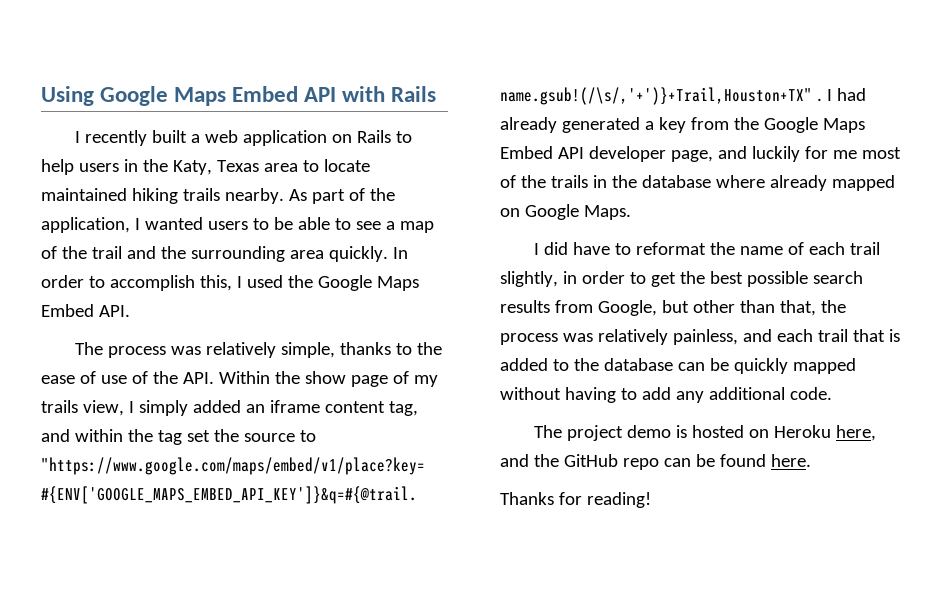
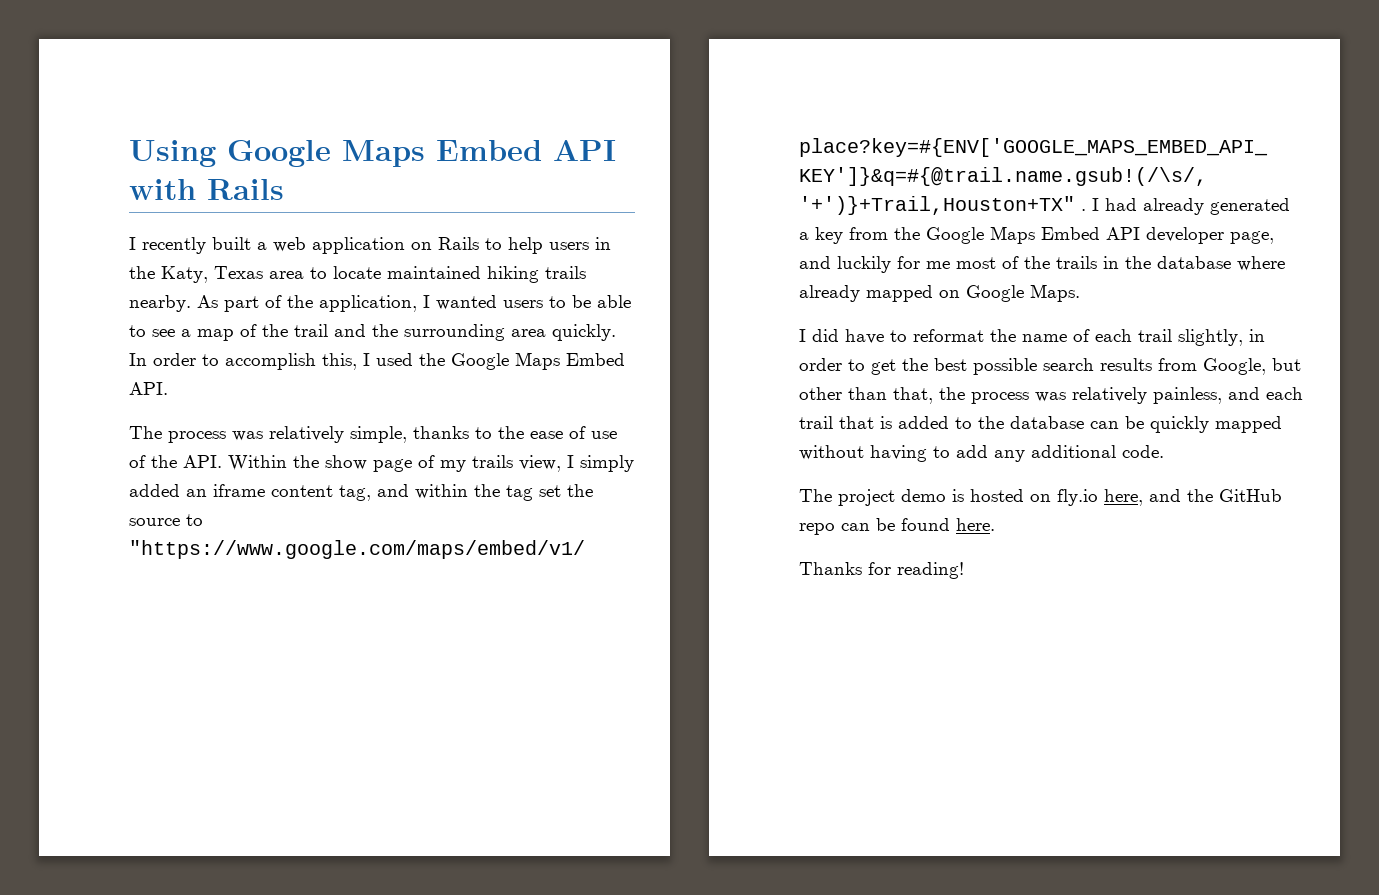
[774,425,832,438] Heroku -> [1057,489,1098,506] fly.io

